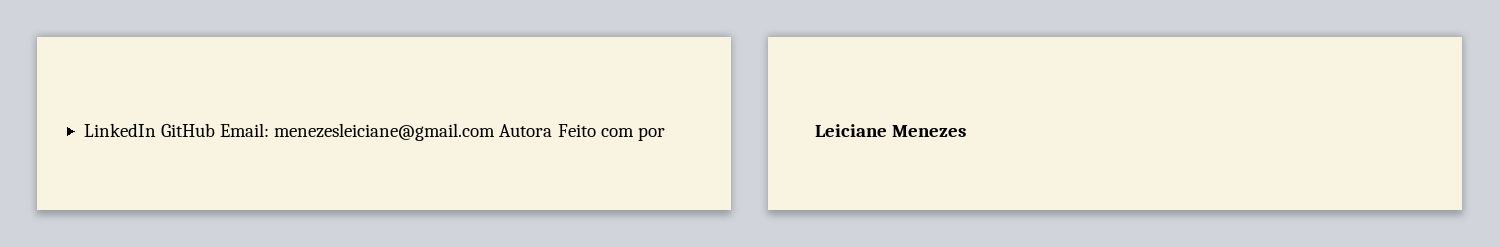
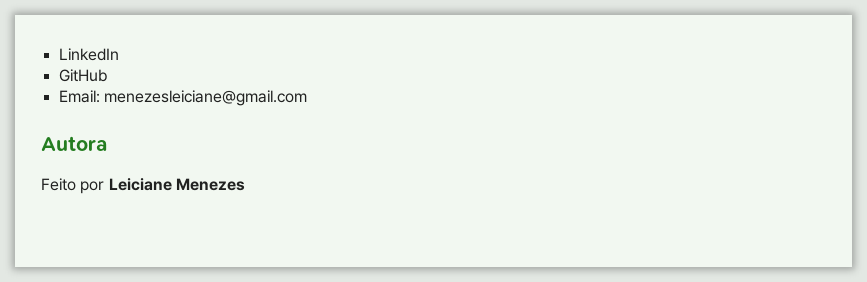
(156, 130) none -> (119, 54) //
(216, 130) none -> (107, 75) //
(496, 132) none -> (307, 98) //
[557,124,634,137] Feito com -> [41,178,76,191] // Feito

